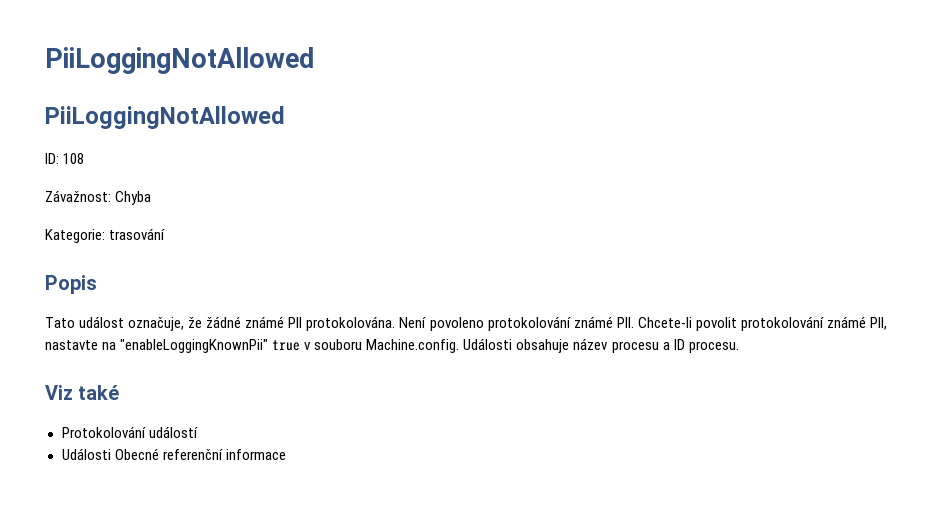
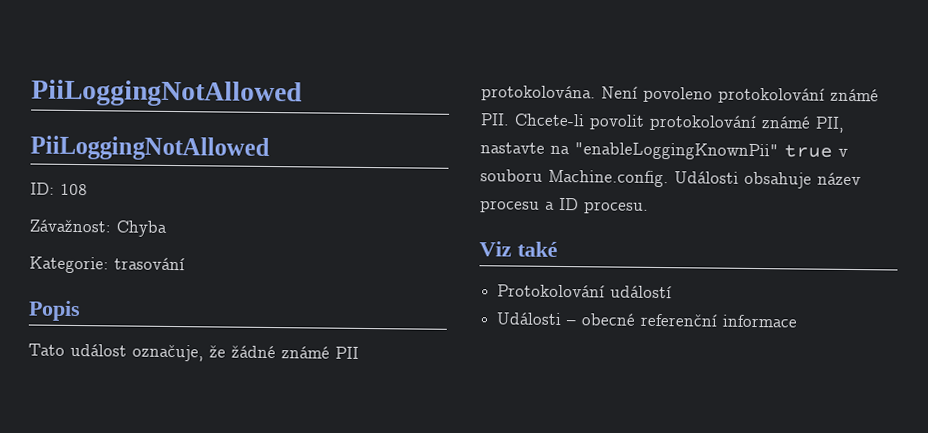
[114,448,159,460] Obecné -> [566,313,637,326] – obecné

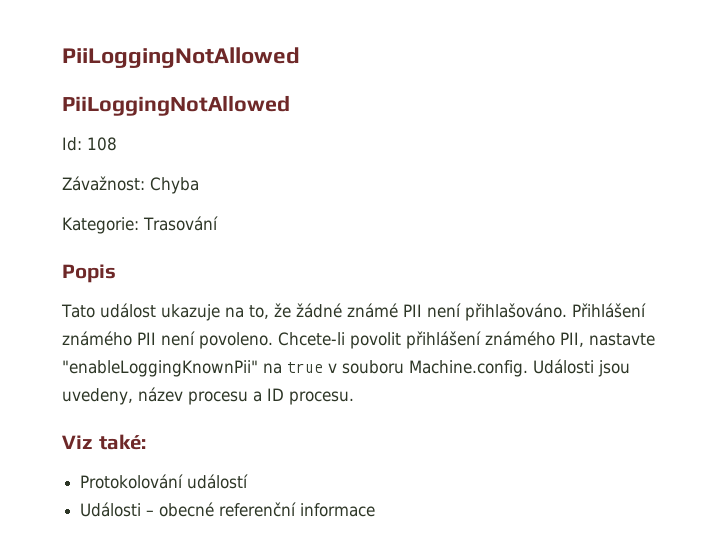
[30,182,55,195] ID: -> [62,137,82,151] Id:
[114,257,185,271] trasování -> [143,216,218,231] Trasování
[132,344,204,362] označuje, -> [160,304,269,321] ukazuje na to,
[481,85,879,104] [480,113,845,133] [480,142,779,161] protokolována. Není povoleno protokolování známé PII. Chcete-li povolit protokolování známé PII, nastavte na "enableLoggingKnownPii" -> [426,303,646,321] [62,331,655,349] [62,360,282,377] není přihlašováno. Přihlášení známého PII není povoleno. Chcete-li povolit přihlášení známého PII, nastavte "enableLoggingKnownPii" na
[744,171,812,189] obsahuje -> [598,360,630,377] [62,388,133,405] jsou uvedeny,
[517,241,558,257] také -> [98,434,146,450] také:

